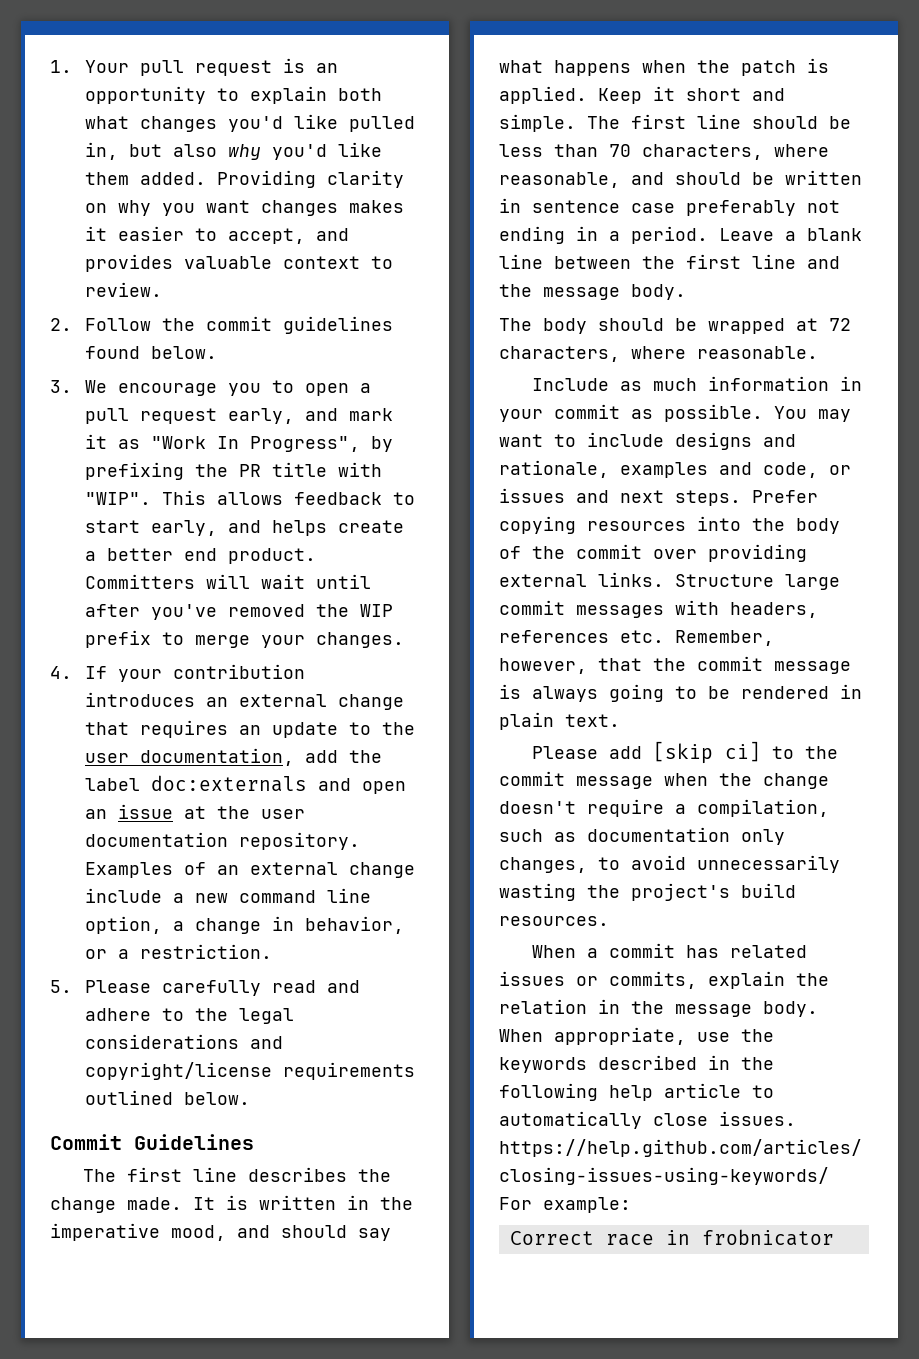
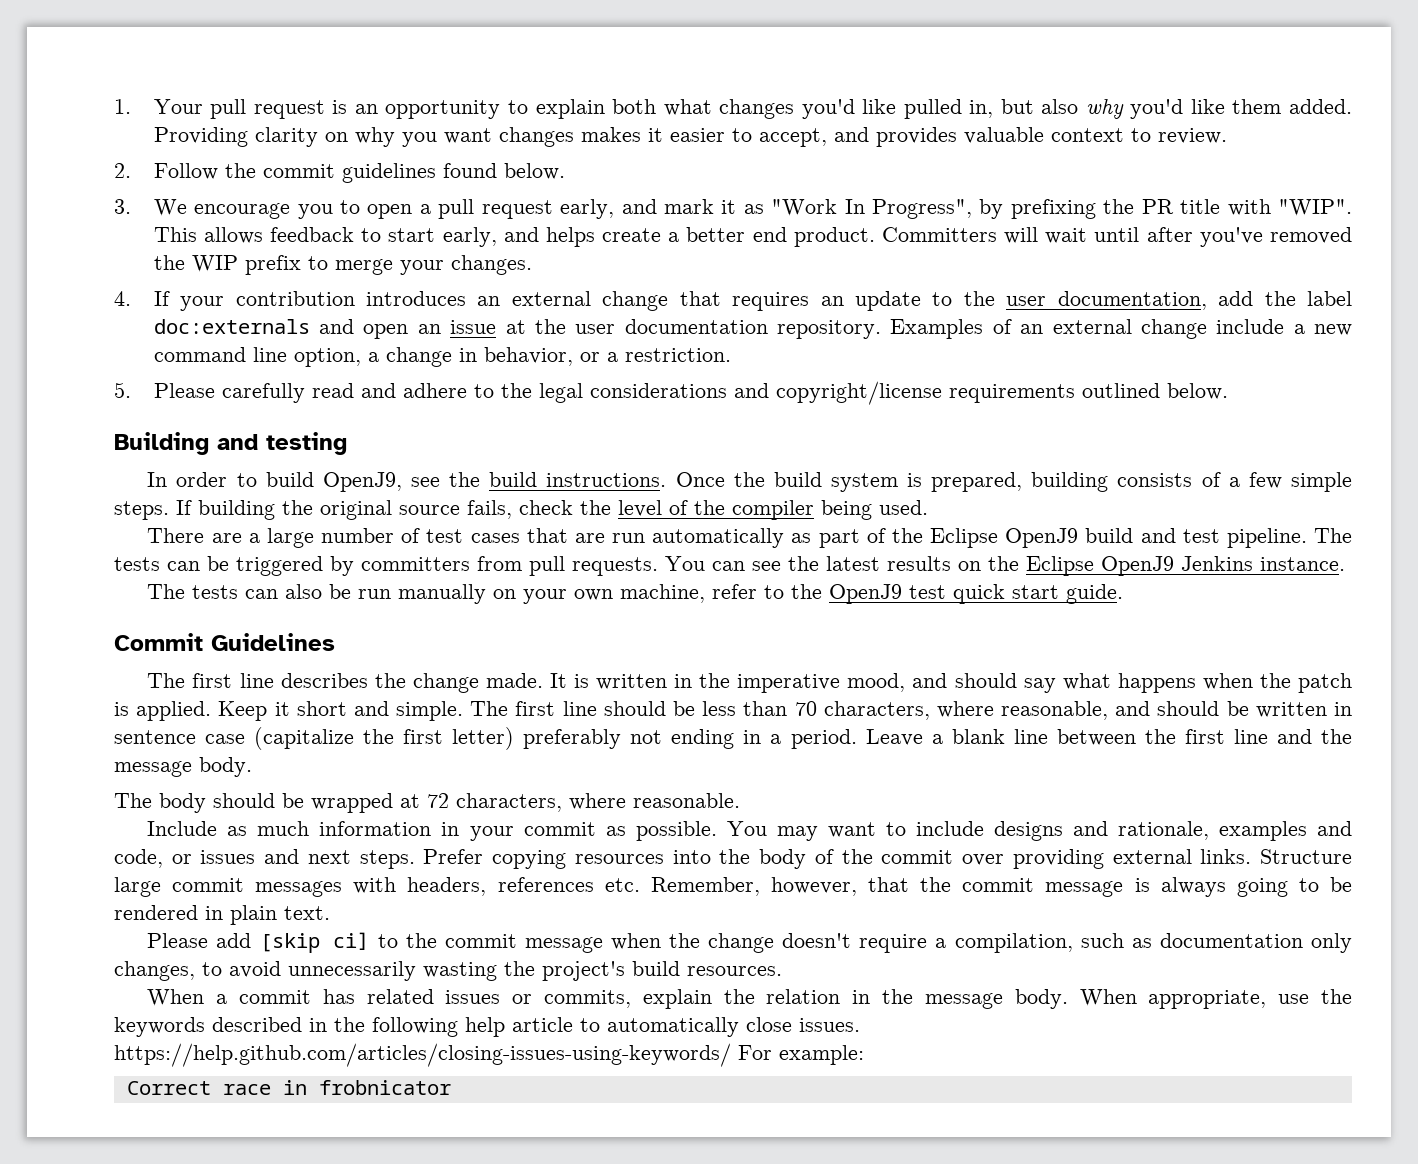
(251, 1098) none -> [114,432,347,455] [147,472,1353,492] [114,500,928,520] [147,528,1352,548] [114,556,1345,576] [147,584,1124,604] // Building and testing // In order to build OpenJ9, see the build instructions. Once the build system is prepared, building consists of a few simple steps. If building the original source fails, check the level of the compiler being used. // There are a large number of test cases that are run automatically as part of the Eclipse OpenJ9 build and test pipeline. The tests can be triggered by committers from pull requests. You can see the latest results on the Eclipse OpenJ9 Jenkins instance. // The tests can also be run manually on your own machine, refer to the OpenJ9 test quick start guide.
(675, 208) none -> [254,727,515,750] (capitalize the first letter)

